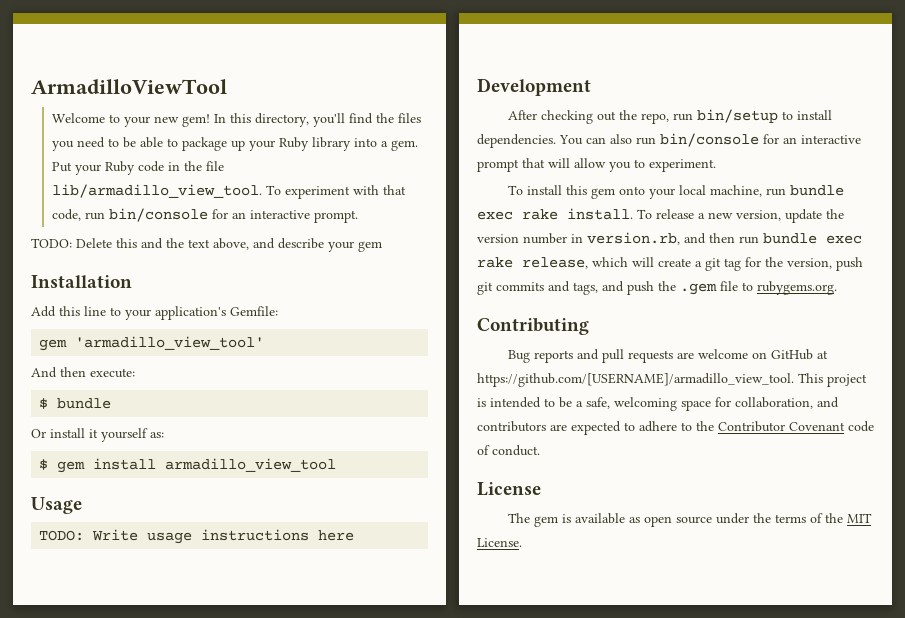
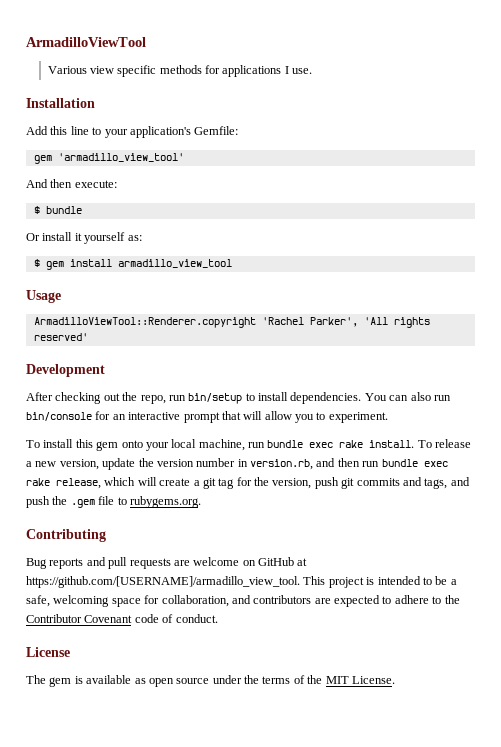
[51,113,421,127] [51,137,418,151] [51,161,224,175] [51,184,406,199] [51,208,358,223] [31,238,382,252] Welcome to your new gem! In this directory, you'll find the files you need to be able to package up your Ruby library into a gem. Put your Ruby code in the file lib/armadillo_view_tool. To experiment with that code, run bin/console for an interactive prompt. // TODO: Delete this and the text above, and describe your gem -> [47,65,313,77] Various view specific methods for applications I use.
[39,529,355,544] TODO: Write usage instructions here -> [33,317,430,328] [33,333,88,341] ArmadilloViewTool::Renderer.copyright 'Rachel Parker', 'All rights reserved'

